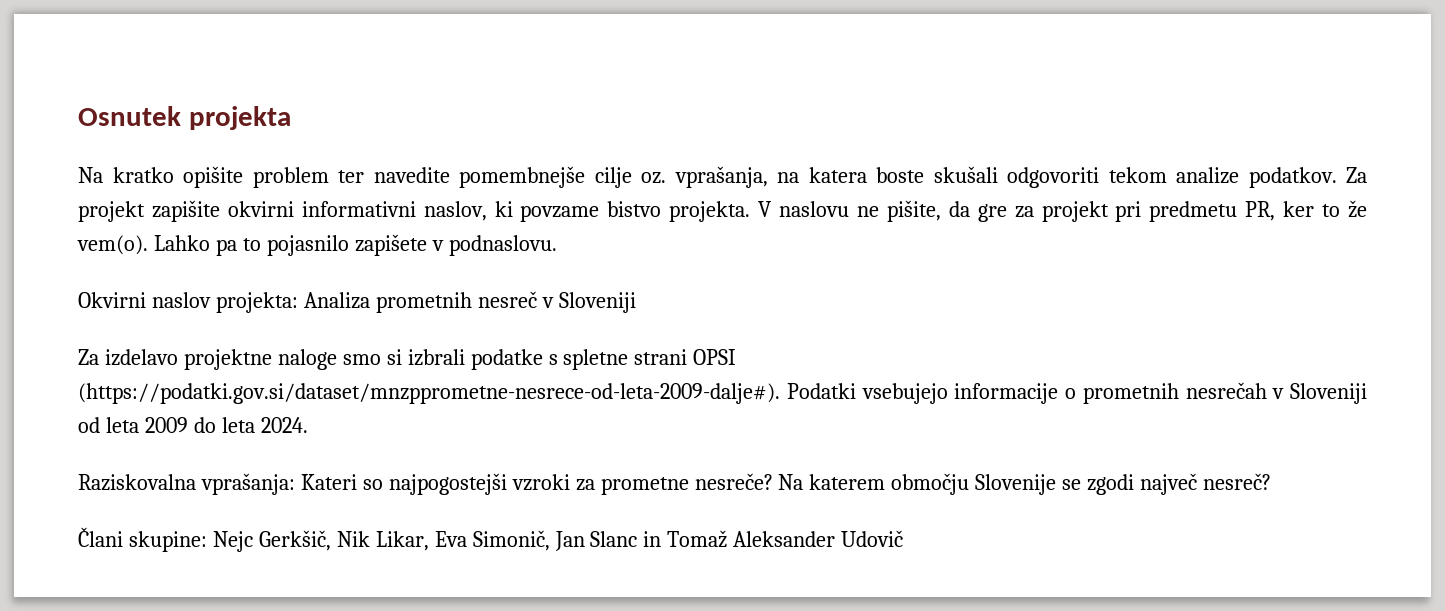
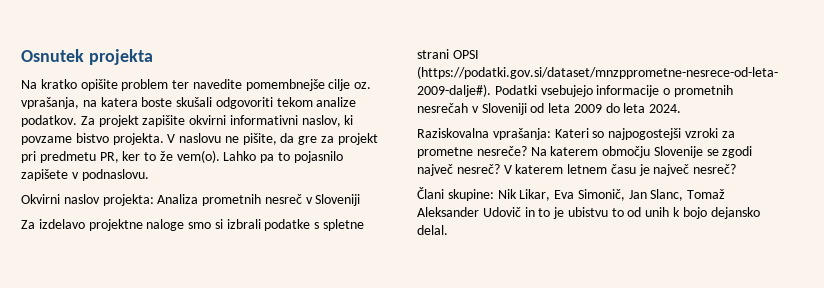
(1272, 481) none -> [503,164,737,176] V katerem letnem času je največ nesreč?
[212,530,331,552] Nejc Gerkšič, -> (494, 195) none
[590,531,662,547] Slanc in -> [650,189,684,201] Slanc,
(904, 538) none -> [524,207,760,219] [417,225,448,235] in to je ubistvu to od unih k bojo dejansko delal.

